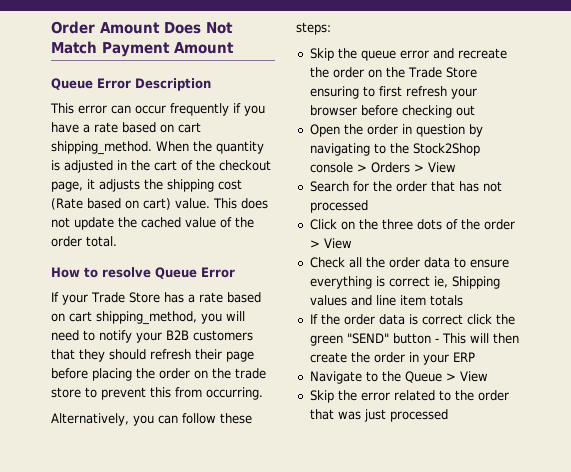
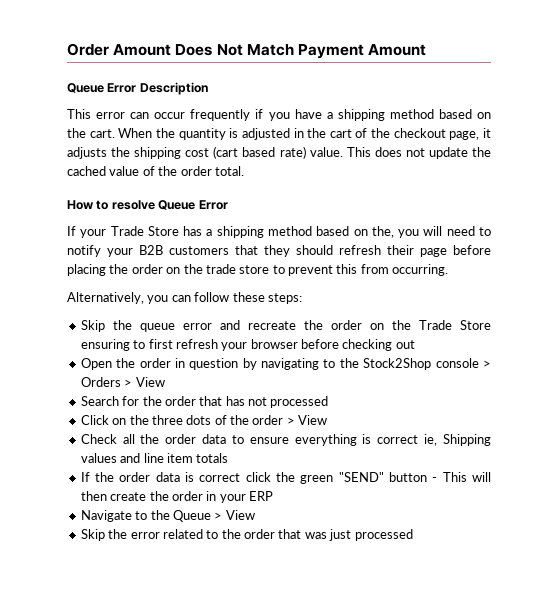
[94,122,201,133] [51,141,152,155] rate based on cart shipping_method. -> [337,109,491,121] [67,128,115,138] shipping method based on the cart.
[51,198,171,210] (Rate based on cart) -> [213,146,306,159] (cart based rate)
[198,292,261,303] [51,311,197,325] rate based on cart shipping_method, -> [216,226,394,238] shipping method based on the,

